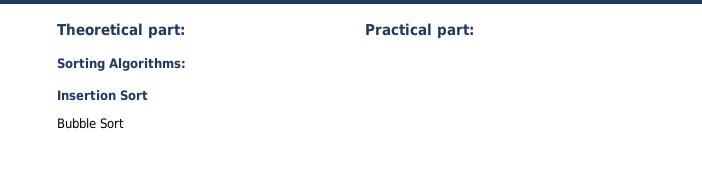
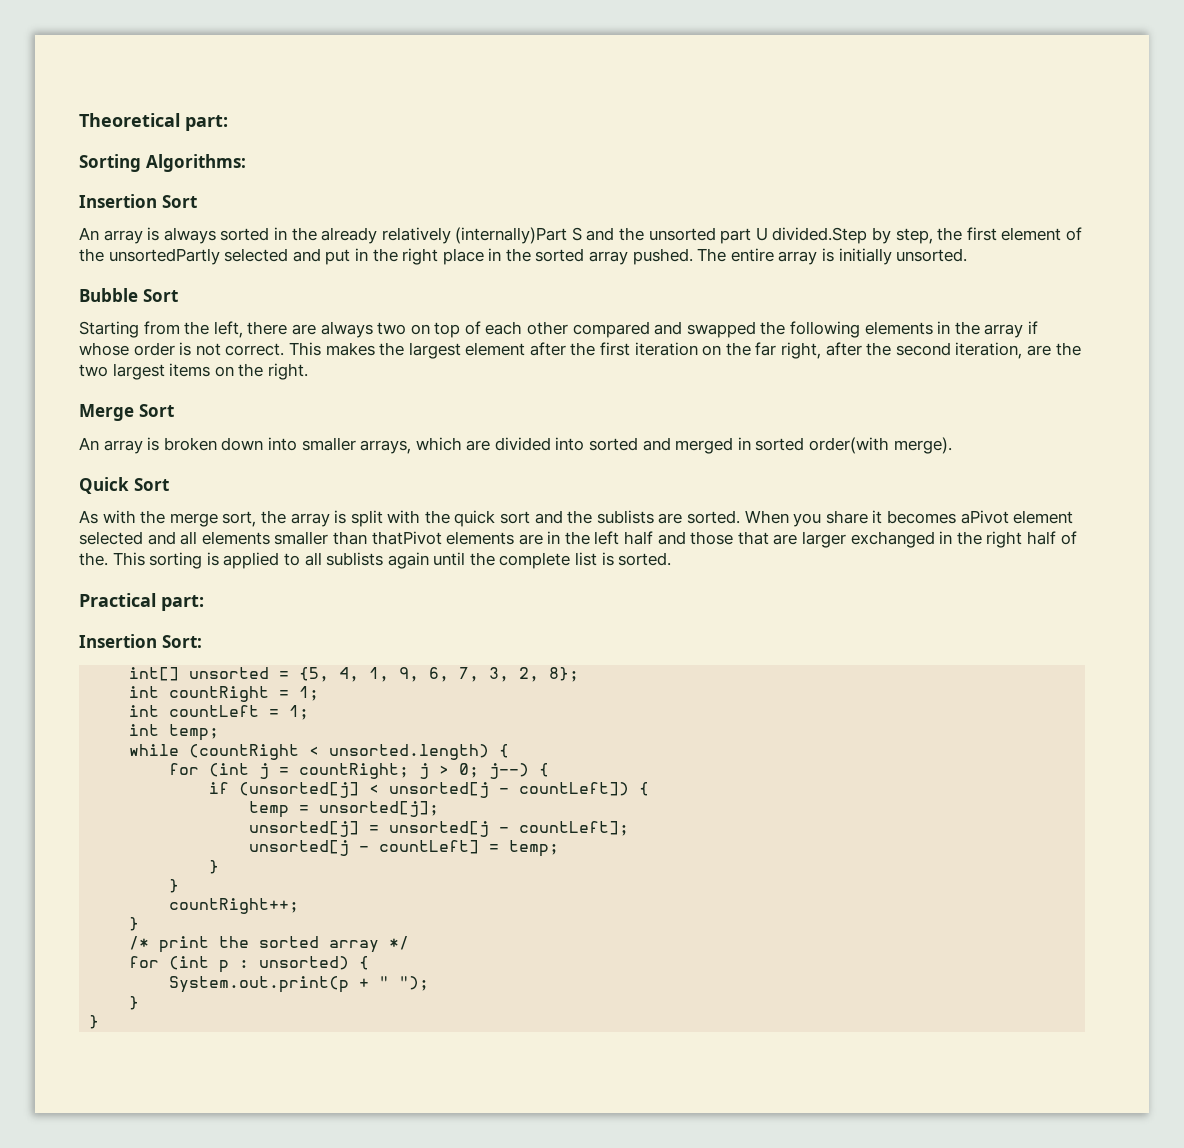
[57,118,124,129] [365,23,474,39] Bubble Sort // Practical part: -> [79,227,1082,244] [79,248,968,265] [79,288,178,302] [79,321,1038,338] [79,342,1081,359] [79,363,308,380] [79,404,174,421] [79,437,952,454] [79,477,169,494] [79,510,1074,527] [79,531,1077,548] [79,552,672,569] [79,593,204,611] [79,634,202,648] [129,667,580,682] [129,686,320,702] [129,705,310,720] [129,724,220,741] [129,744,510,760] [169,763,550,779] [209,782,650,798] [249,801,440,818] [249,821,630,837] [249,840,560,857] [209,860,220,874] [169,879,180,893] [169,898,300,914] [129,917,140,931] [129,936,410,953] [129,956,370,973] [169,976,430,993] [129,996,140,1010] [89,1015,100,1029] An array is always sorted in the already relatively (internally)Part S and the unsorted part U divided.Step by step, the first element of the unsortedPartly selected and put in the right place in the sorted array pushed. The entire array is initially unsorted. // Bubble Sort // Starting from the left, there are always two on top of each other compared and swapped the following elements in the array if whose order is not correct. This makes the largest element after the first iteration on the far right, after the second iteration, are the two largest items on the right. // Merge Sort // An array is broken down into smaller arrays, which are divided into sorted and merged in sorted order(with merge). // Quick Sort // As with the merge sort, the array is split with the quick sort and the sublists are sorted. When you share it becomes aPivot element selected and all elements smaller than thatPivot elements are in the left half and those that are larger exchanged in the right half of the. This sorting is applied to all sublists again until the complete list is sorted. // Practical part: // Insertion Sort: // int[] unsorted = {5, 4, 1, 9, 6, 7, 3, 2, 8}; // int countRight = 1; // int countLeft = 1; // int temp; // while (countRight < unsorted.length) { // for (int j = countRight; j > 0; j--) { // if (unsorted[j] < unsorted[j - countLeft]) { // temp = unsorted[j]; // unsorted[j] = unsorted[j - countLeft]; // unsorted[j - countLeft] = temp; // } // } // countRight++; // } // /* print the sorted array */ // for (int p : unsorted) { // System.out.print(p + " "); // } // }

